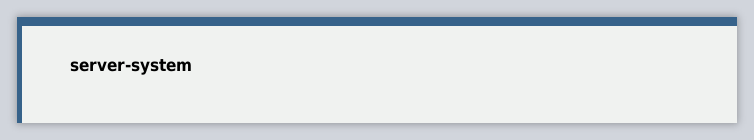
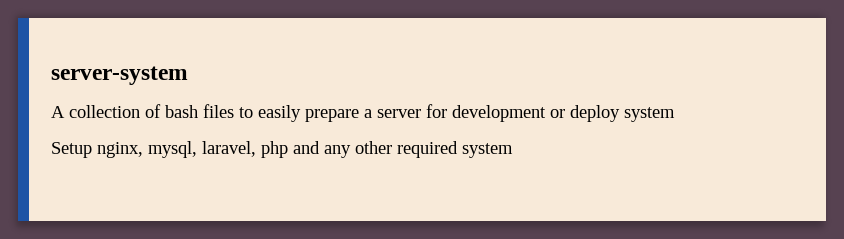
(192, 67) none -> [51,104,675,122] [51,141,513,158] // A collection of bash files to easily prepare a server for development or deploy system // Setup nginx, mysql, laravel, php and any other required system

